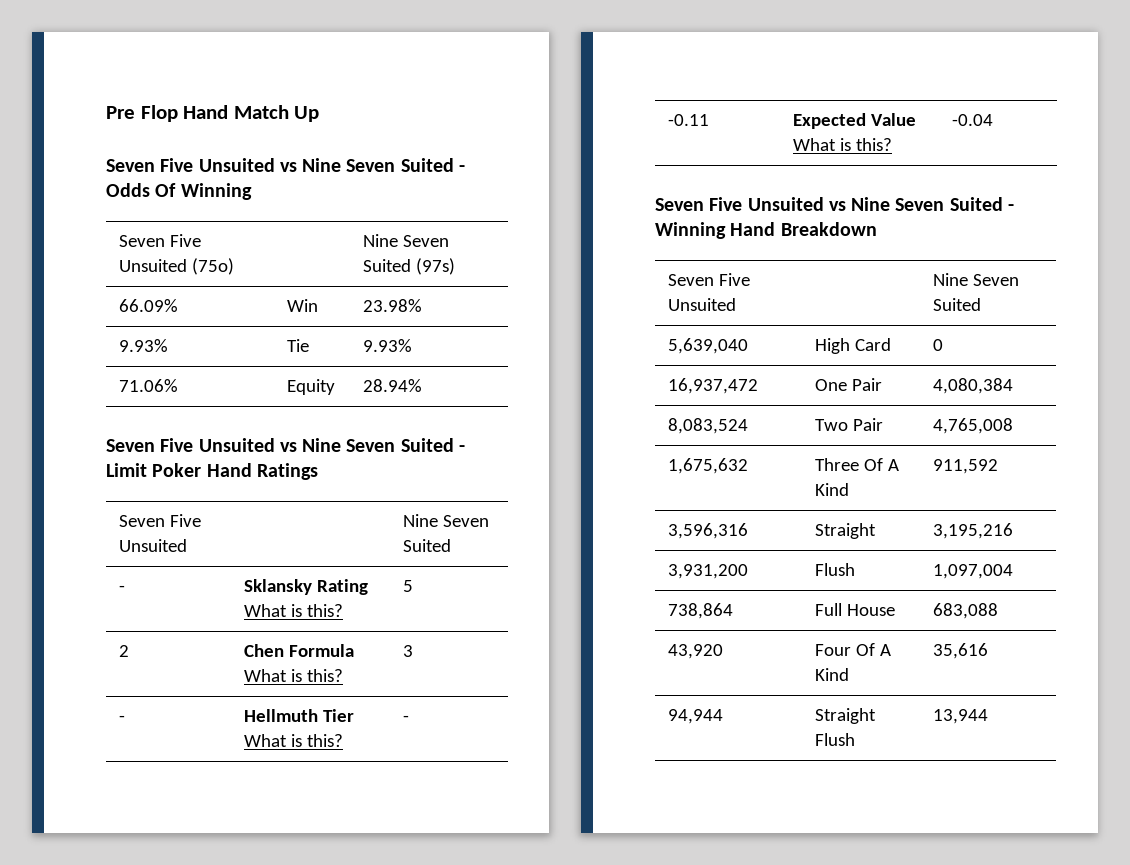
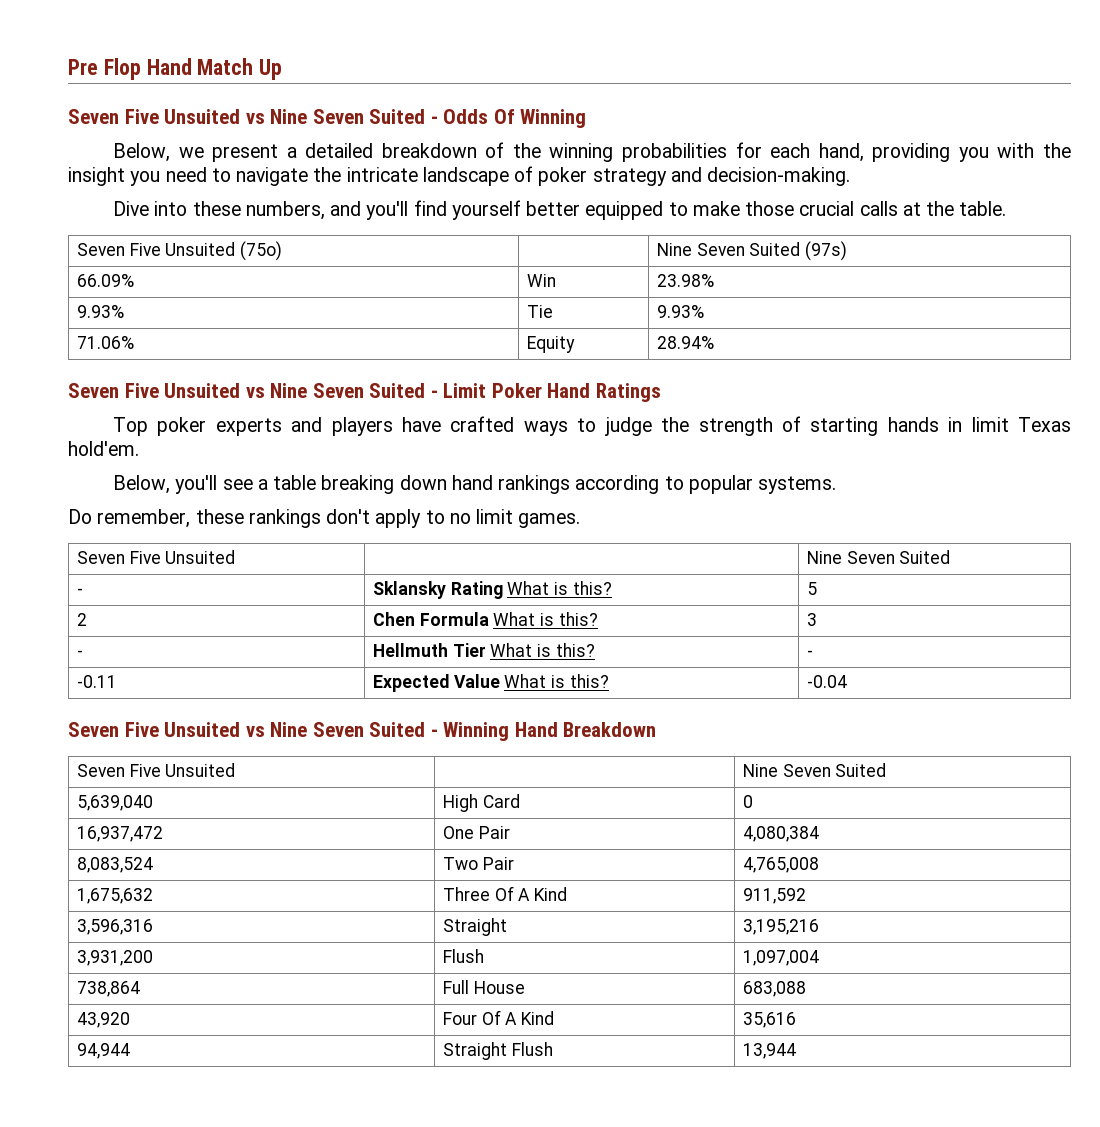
(252, 191) none -> [112,142,1071,162] [68,166,851,186] [112,200,1007,220] // Below, we present a detailed breakdown of the winning probabilities for each hand, providing you with the insight you need to navigate the intricate landscape of poker strategy and decision-making. // Dive into these numbers, and you'll find yourself better equipped to make those crucial calls at the table.
(318, 471) none -> [112,416,1071,436] [68,441,139,456] [112,475,837,494] [68,509,581,528] // Top poker experts and players have crafted ways to judge the strength of starting hands in limit Texas hold'em. // Below, you'll see a table breaking down hand rankings according to popular systems. // Do remember, these rankings don't apply to no limit games.

